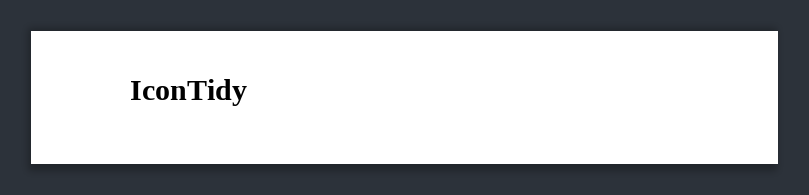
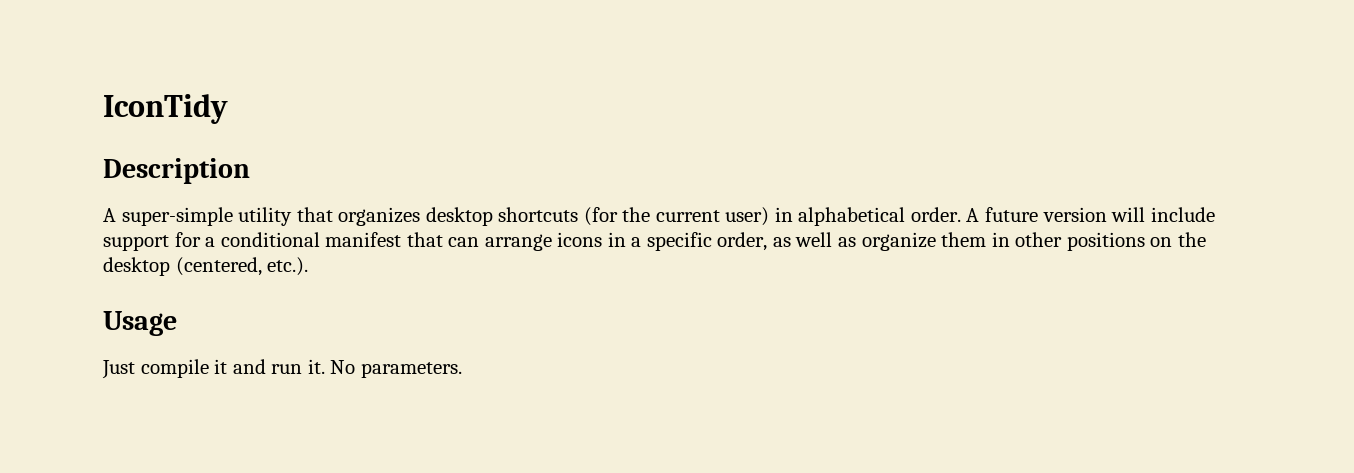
(247, 92) none -> [103,158,250,184] [103,207,1215,226] [103,232,1206,251] [103,257,309,276] [103,311,177,336] [102,359,462,379] // Description // A super-simple utility that organizes desktop shortcuts (for the current user) in alphabetical order. A future version will include support for a conditional manifest that can arrange icons in a specific order, as well as organize them in other positions on the desktop (centered, etc.). // Usage // Just compile it and run it. No parameters.

